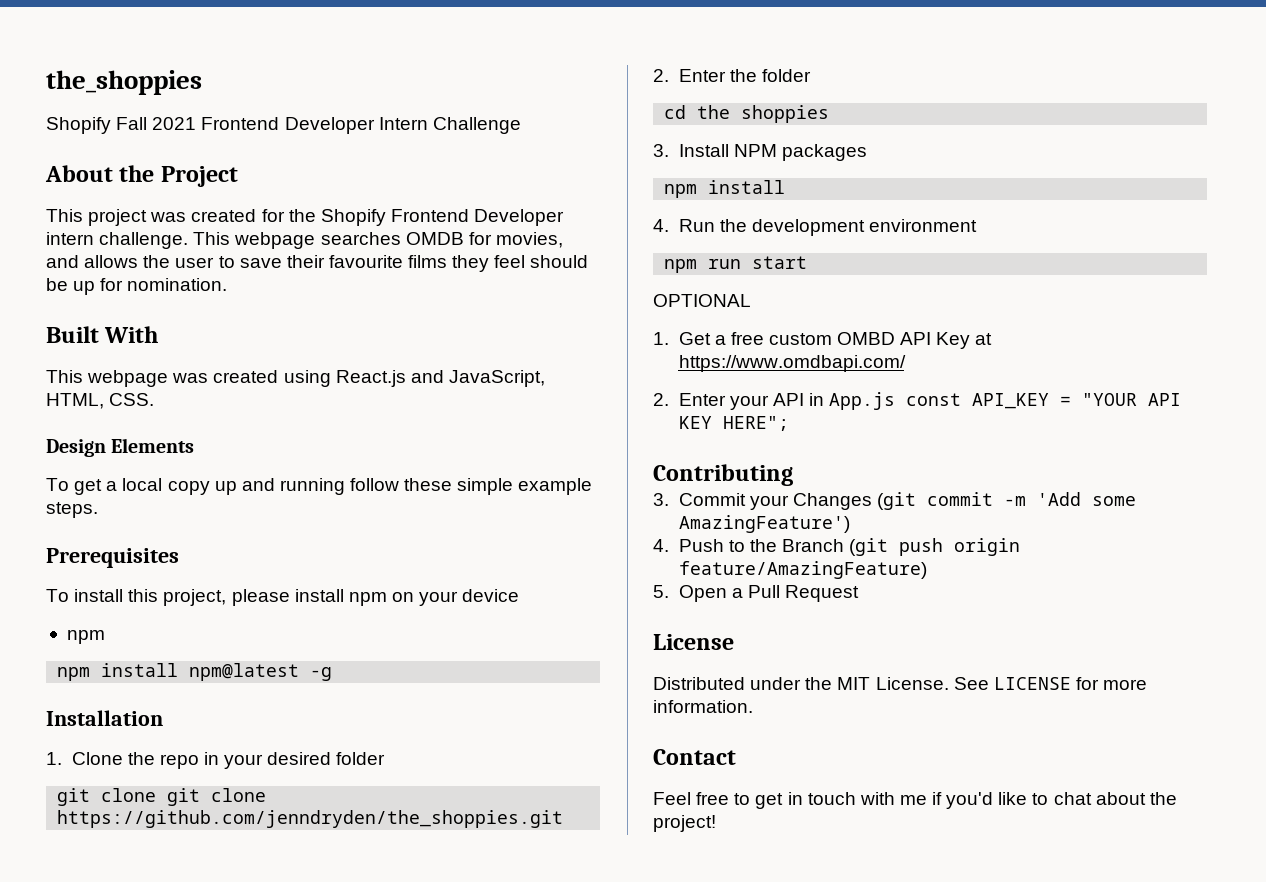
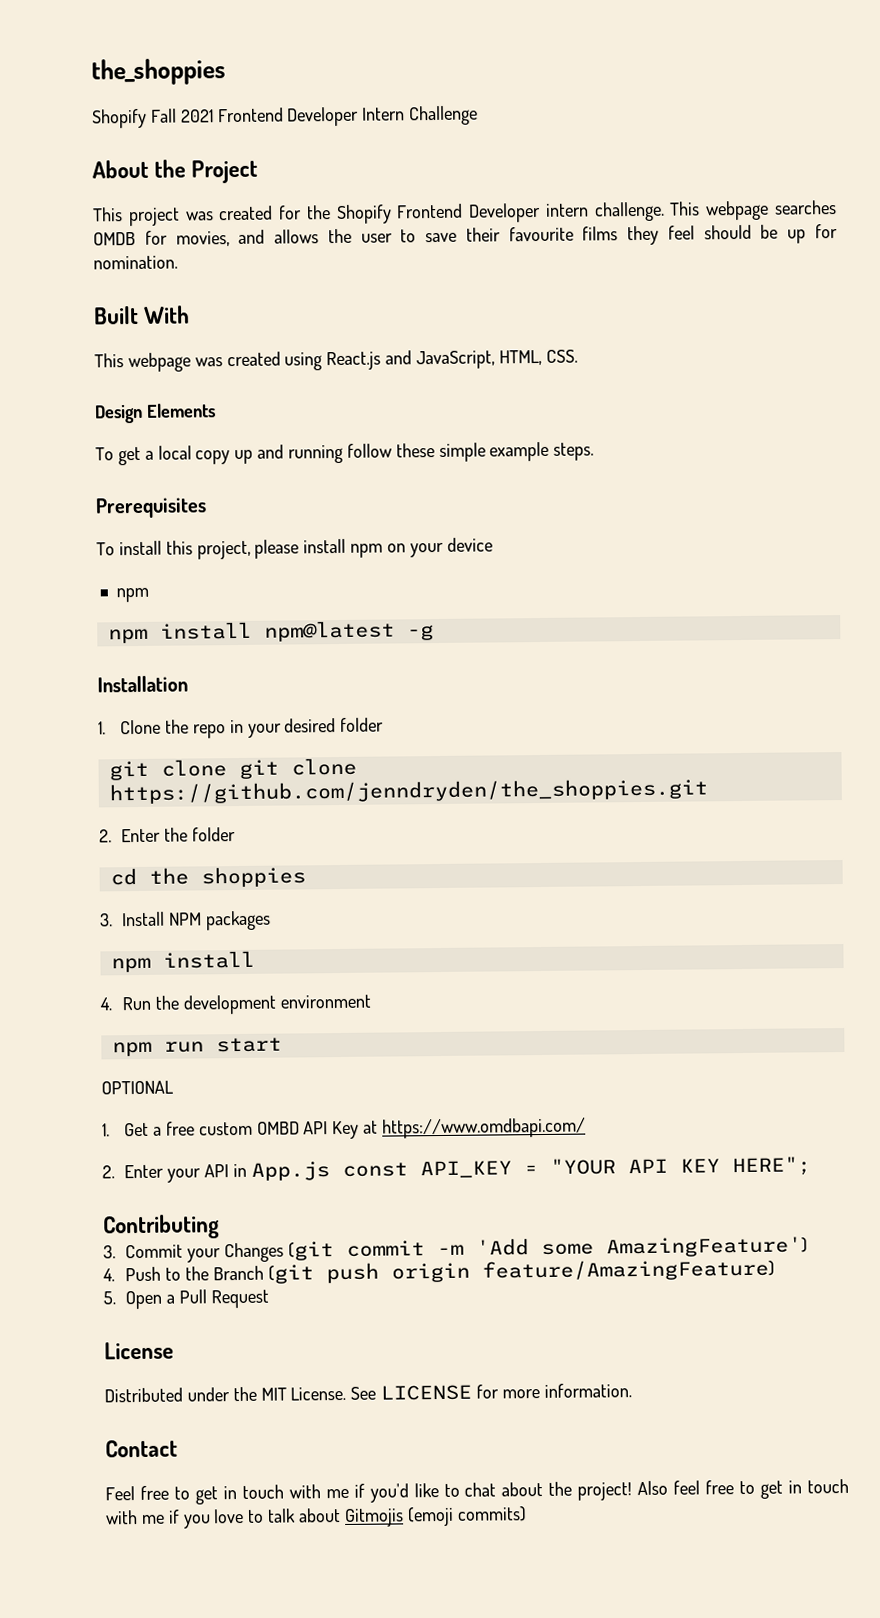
(716, 823) none -> [637,1478,850,1499] [105,1506,527,1529] Also feel free to get in touch with me if you love to talk about Gitmojis (emoji commits)

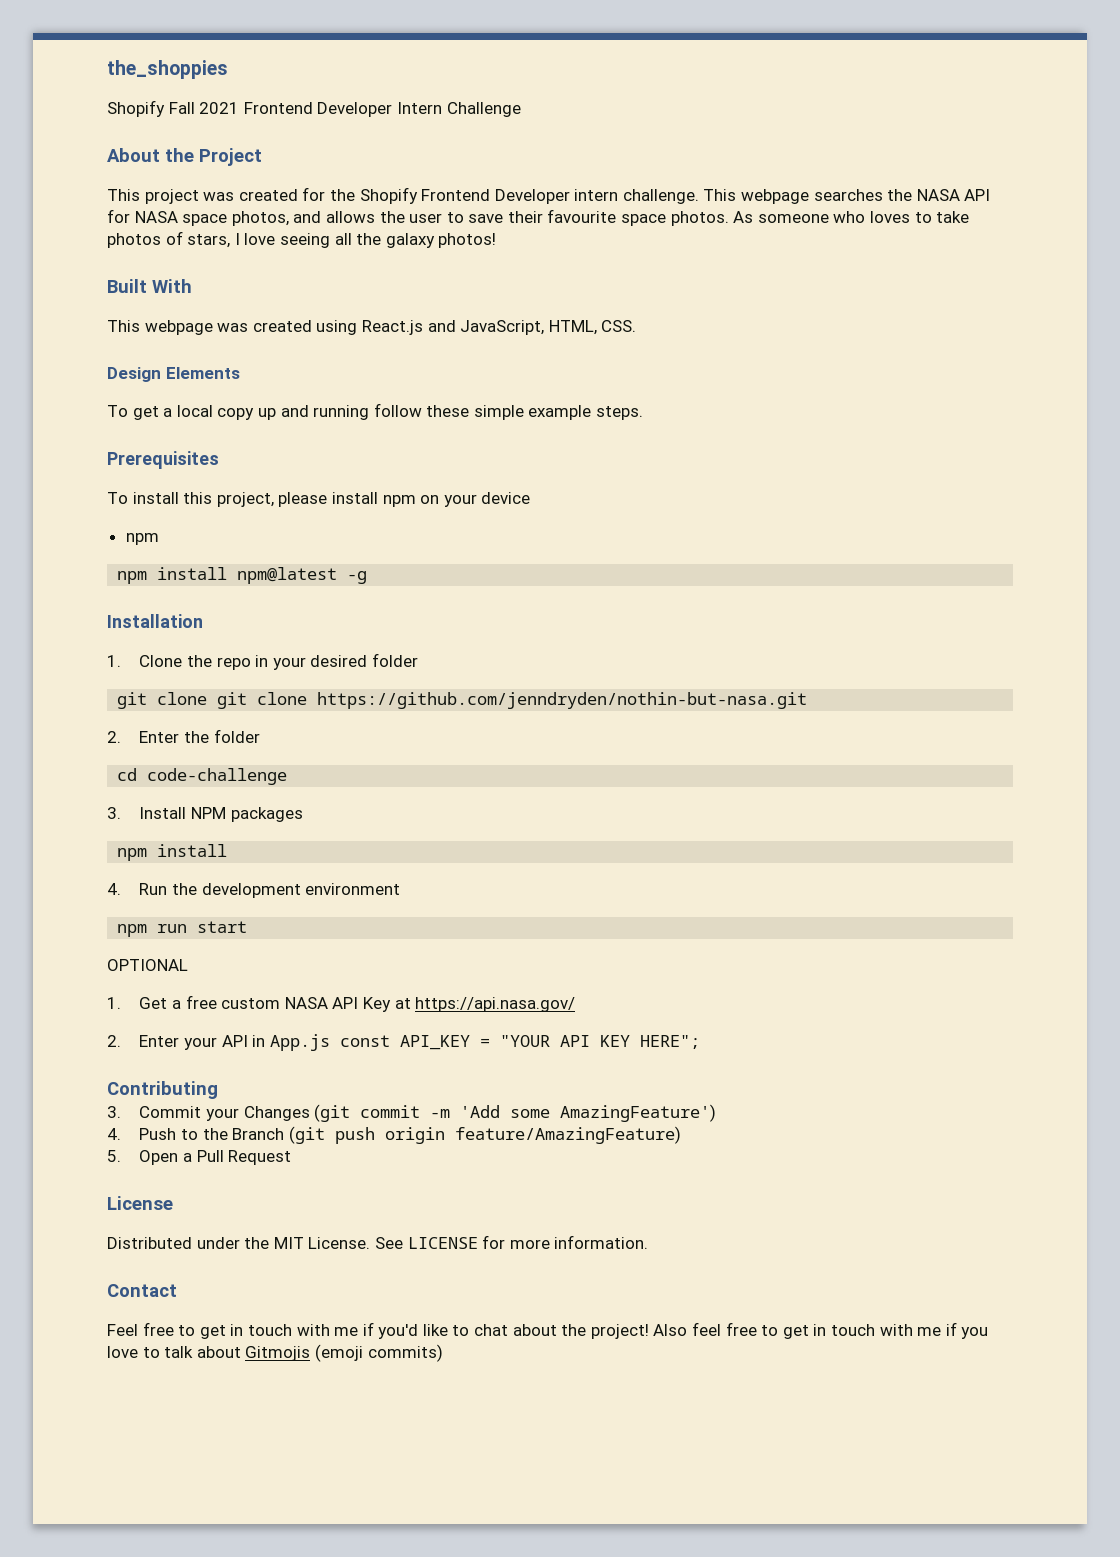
[93,230,230,247] OMDB for movies, -> [887,189,991,201] [107,209,289,226] the NASA API for NASA space photos,
[582,224,838,246] [93,255,178,270] films they feel should be up for nomination. -> [621,211,970,226] [107,231,497,248] space photos. As someone who loves to take photos of stars, I love seeing all the galaxy photos!
[108,778,708,805] https://github.com/jenndryden/the_shoppies.git -> [317,692,808,709] https://github.com/jenndryden/nothin-but-nasa.git
[148,866,306,888] the shoppies -> [147,768,288,785] code-challenge
[256,1121,300,1135] OMBD -> [284,997,328,1009] NASA
[382,1117,587,1139] https://www.omdbapi.com/ -> [415,997,576,1012] https://api.nasa.gov/

